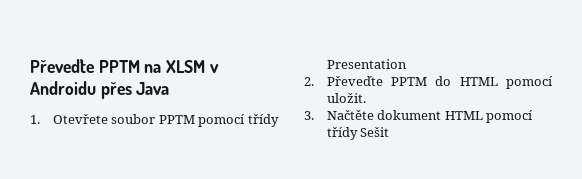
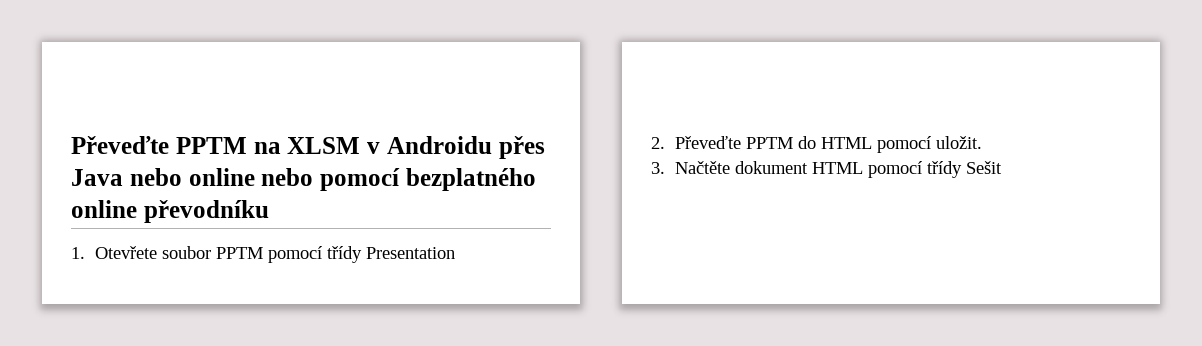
(170, 88) none -> [129,168,536,191] [71,200,269,223] nebo online nebo pomocí bezplatného online převodníku

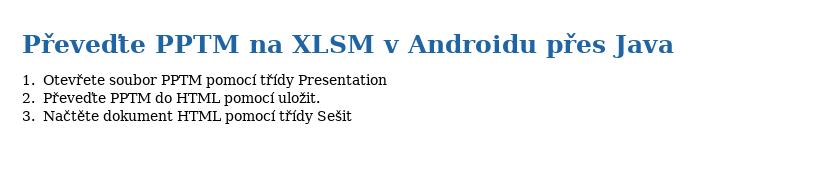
[129,168,536,191] [71,200,269,223] nebo online nebo pomocí bezplatného online převodníku -> (674, 46) none

